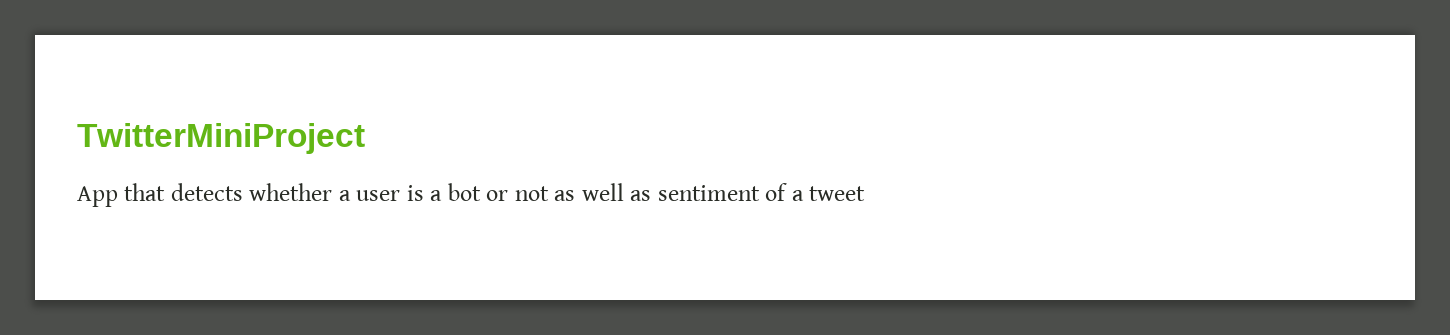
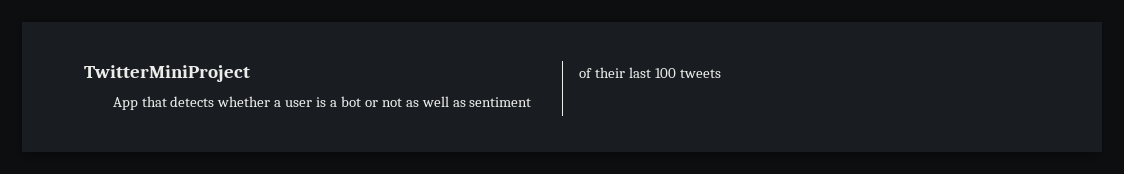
[791,186,866,201] a tweet -> [594,67,721,78] their last 100 tweets

